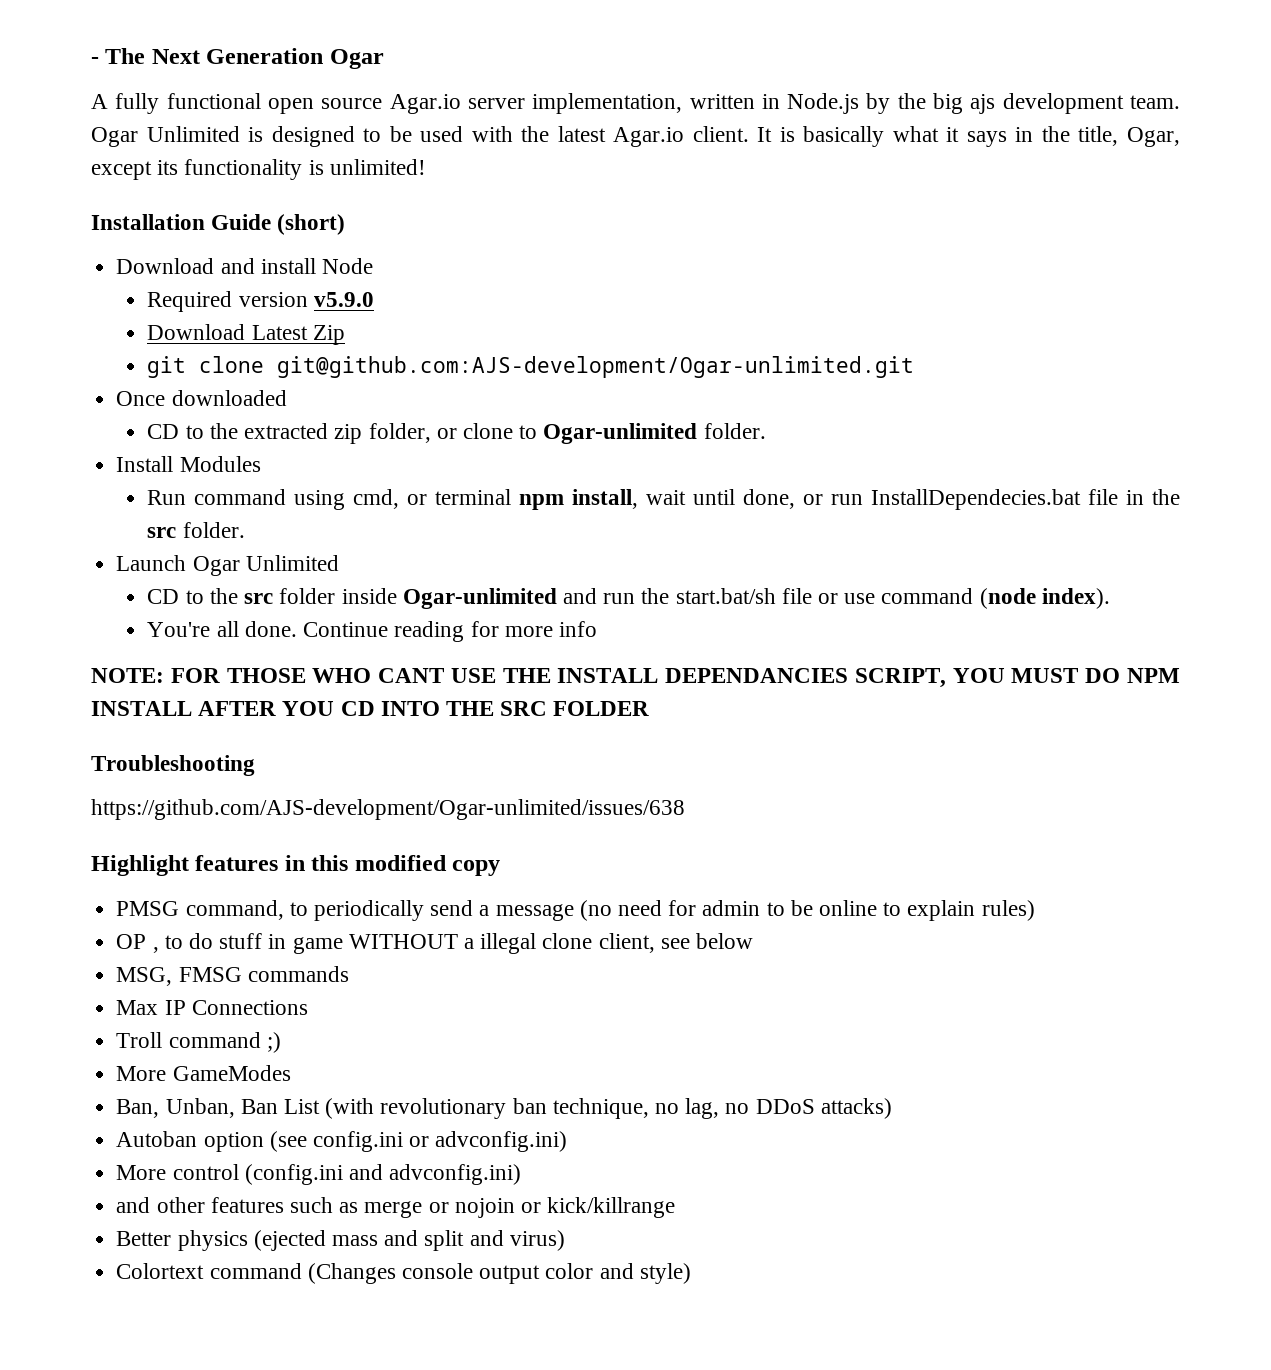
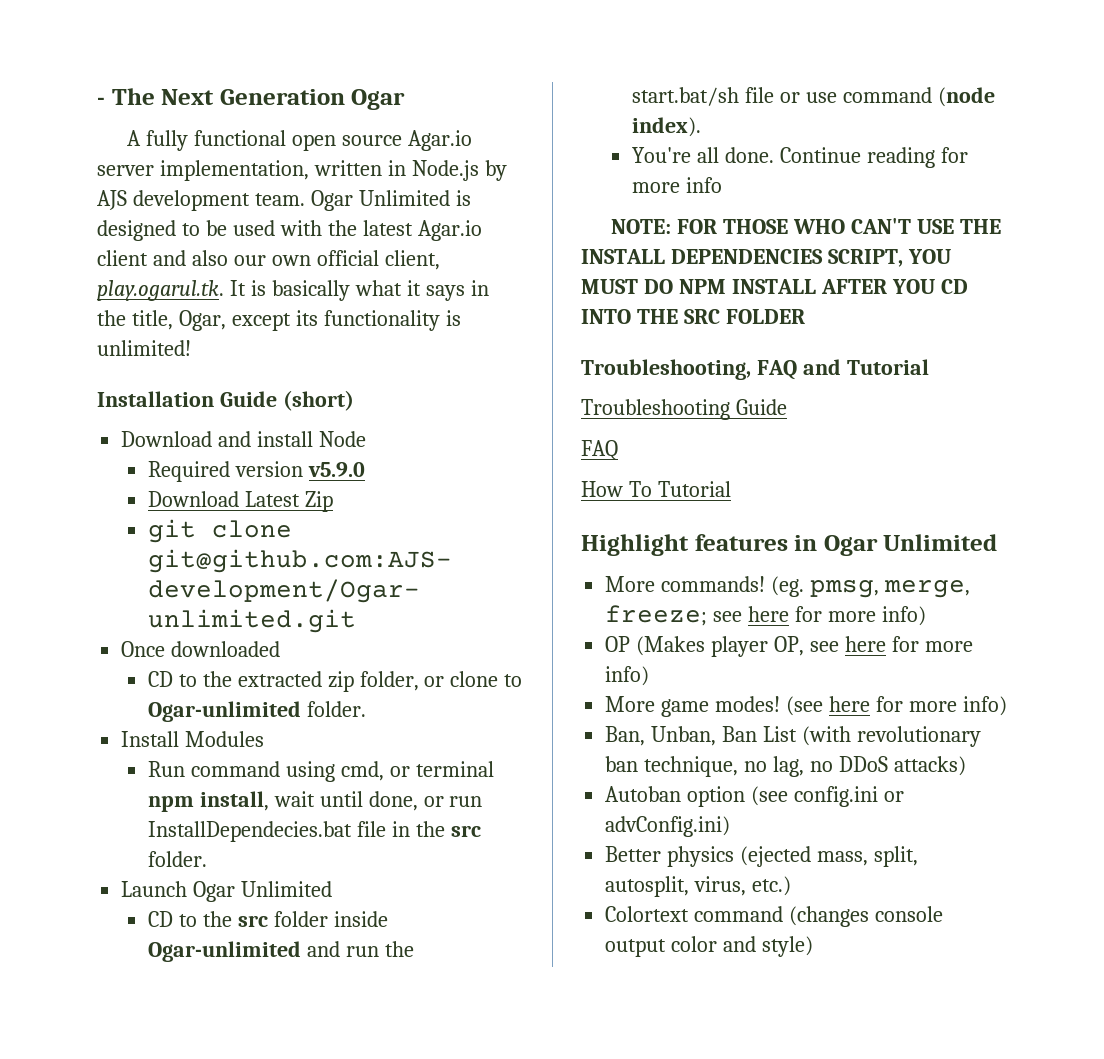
[897,93,996,114] the big ajs -> [97,190,127,210] AJS
[692,126,749,142] client. -> [97,250,440,270] [97,280,224,301] client and also our own official client, play.ogarul.tk.
[378,668,445,683] CANT -> [851,218,912,234] CAN'T
[665,668,849,683] DEPENDANCIES -> [670,249,823,264] DEPENDENCIES
[91,755,255,776] [91,799,685,820] [91,855,501,876] [116,900,1035,921] [116,933,754,954] [116,966,349,986] [116,1000,308,1015] [116,1032,281,1053] [116,1065,291,1081] Troubleshooting // https://github.com/AJS-development/Ogar-unlimited/issues/638 // Highlight features in this modified copy // PMSG command, to periodically send a message (no need for admin to be online to explain rules) // OP , to do stuff in game WITHOUT a illegal clone client, see below // MSG, FMSG commands // Max IP Connections // Troll command ;) // More GameModes -> [581,359,929,380] [581,399,787,420] [581,440,618,460] [581,481,731,497] [581,534,998,556] [605,576,970,598] [605,605,926,626] [605,636,973,657] [605,666,650,686] [605,696,1007,717] Troubleshooting, FAQ and Tutorial // Troubleshooting Guide // FAQ // How To Tutorial // Highlight features in Ogar Unlimited // More commands! (eg. pmsg, merge, freeze; see here for more info) // OP (Makes player OP, see here for more info) // More game modes! (see here for more info)
[435,1131,568,1152] [116,1164,522,1185] [116,1197,676,1218] [116,1230,565,1251] advconfig.ini) // More control (config.ini and advconfig.ini) // and other features such as merge or nojoin or kick/killrange // Better physics (ejected mass and split and virus) -> [605,816,731,837] [605,846,918,867] [605,876,792,897] advConfig.ini) // Better physics (ejected mass, split, autosplit, virus, etc.)
[307,1263,396,1284] (Changes -> [789,906,870,927] (changes

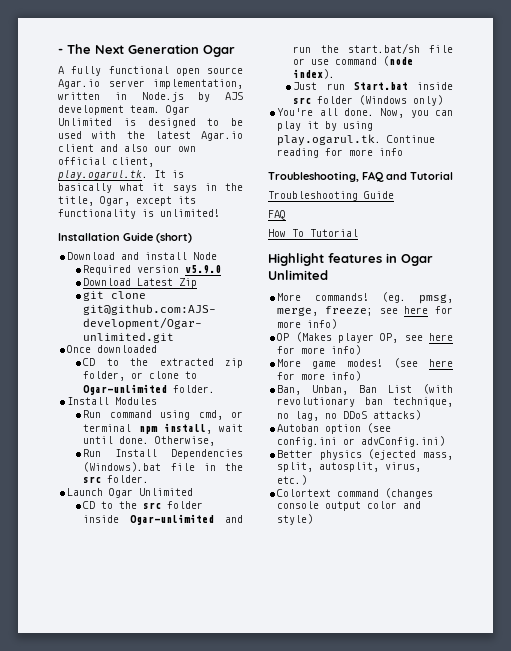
[368,791,483,811] [147,821,352,842] done, or run InstallDependecies.bat -> [119,436,216,446] [83,449,243,459] [83,462,162,472] done. Otherwise, // Run Install Dependencies (Windows).bat
[631,147,774,163] You're all done. -> [293,82,453,90] [293,95,444,106] [277,108,453,118] [277,121,374,131] [277,134,382,146] Just run Start.bat inside src folder (Windows only) // You're all done. Now, you can play it by using play.ogarul.tk.
[611,218,1002,234] [581,249,951,267] [581,279,968,294] [581,309,805,324] // NOTE: FOR THOSE WHO CAN'T USE THE INSTALL DEPENDENCIES SCRIPT, YOU MUST DO NPM INSTALL AFTER YOU CD INTO THE SRC FOLDER -> (404, 152) none

